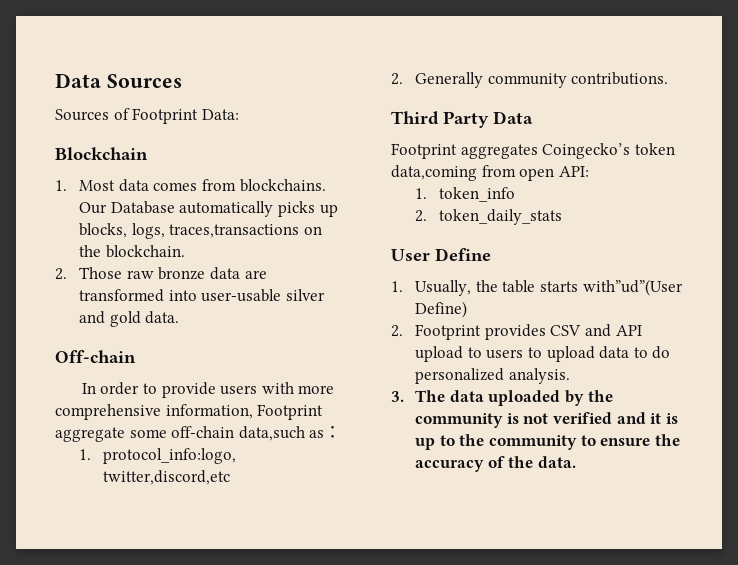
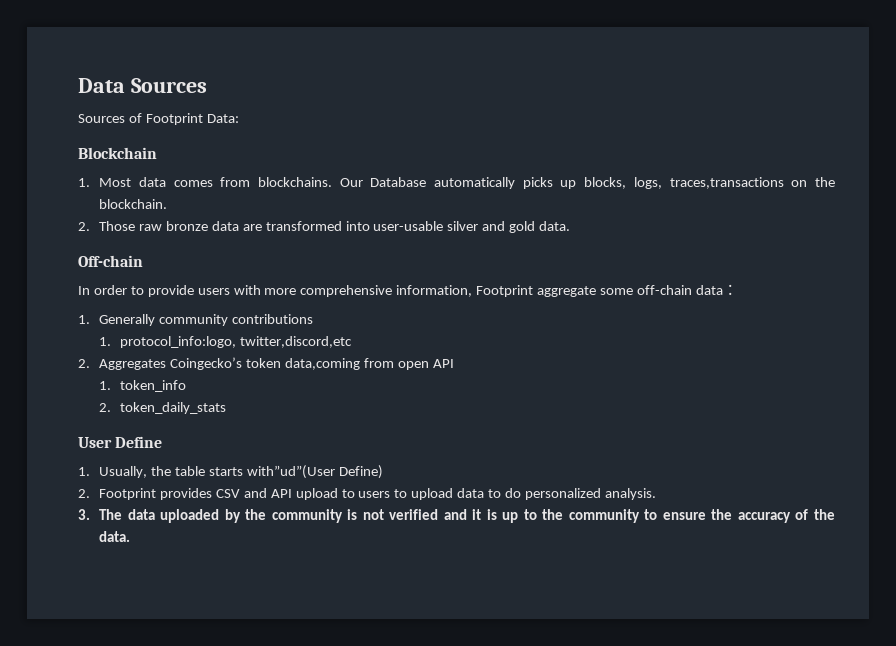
[238,426,325,441] data,such as -> [695,285,723,295] data
(342, 432) none -> [78,314,313,326] // 1. Generally community contributions
[415,72,669,88] [391,111,533,128] [391,143,538,159] Generally community contributions. // Third Party Data // Footprint aggregates -> [99,359,167,370] Aggregates
[558,166,589,177] API: -> [432,359,454,368] API

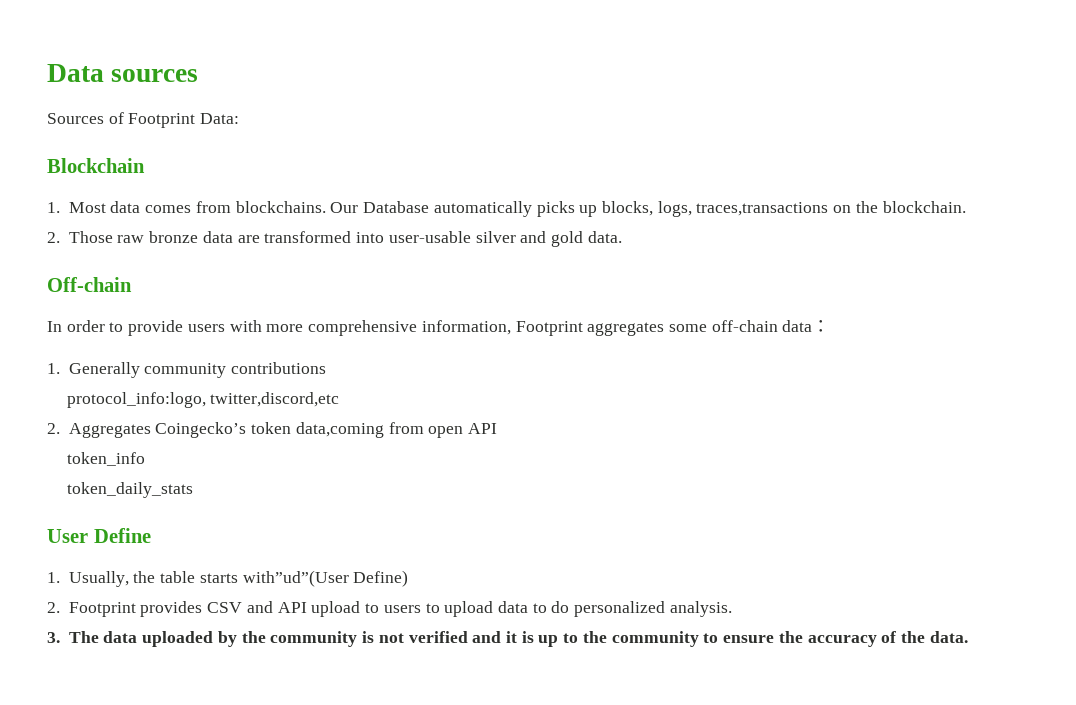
[130,78,207,93] Sources -> [111,69,199,82] sources
[537,286,597,297] aggregate -> [587,322,665,336] aggregates
[99,337,112,346] 1. -> (327, 368) none
[99,381,112,390] 1. -> (498, 428) none
[99,403,112,412] 2. -> (145, 459) none

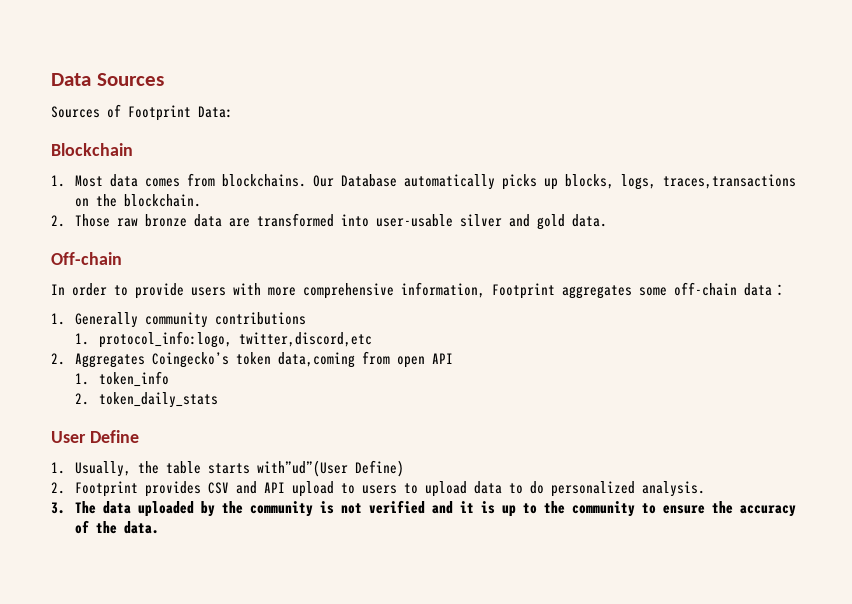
[111,69,199,82] sources -> [96,73,164,86] Sources
(327, 368) none -> [75,333,90,345] 1.
(498, 428) none -> [75,373,90,385] 1.
(145, 459) none -> [75,393,90,405] 2.

